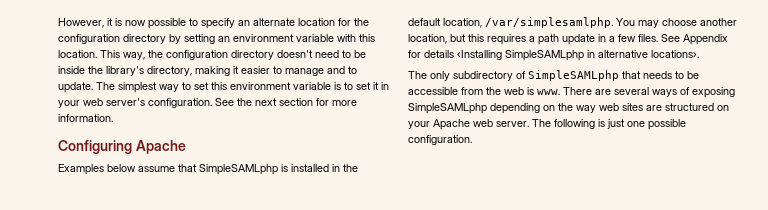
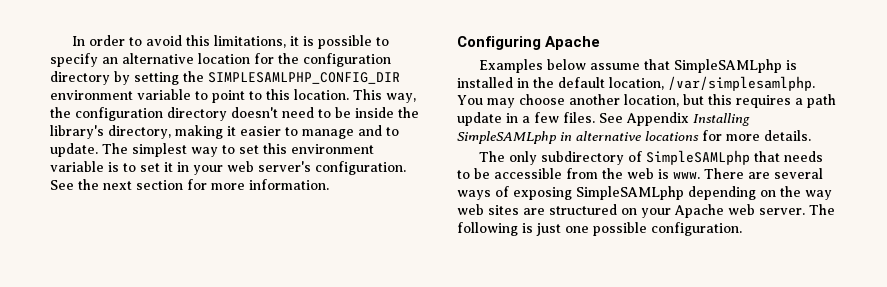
[58,18,104,28] However, -> [71,35,286,48] In order to avoid this limitations,
[125,20,146,26] now -> (314, 41) none
[253,18,295,26] alternate -> [122,53,194,64] alternative
[218,34,356,42] an environment variable with -> [183,71,400,84] [50,89,262,103] the SIMPLESAMLPHP_CONFIG_DIR environment variable to point to
[408,50,699,61] for details ‹Installing SimpleSAMLphp in alternative locations›. -> [693,113,750,126] [457,130,811,144] Installing SimpleSAMLphp in alternative locations for more details.

